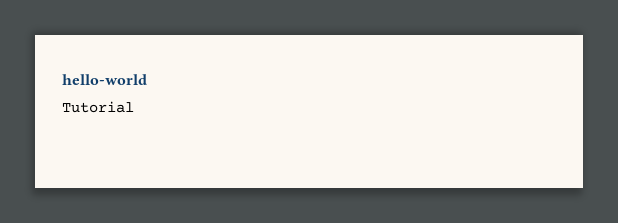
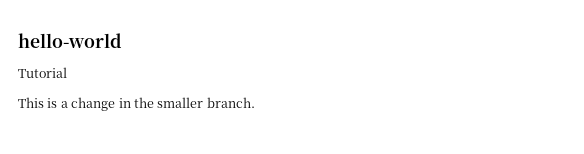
(134, 107) none -> [18,97,255,111] // This is a change in the smaller branch.

